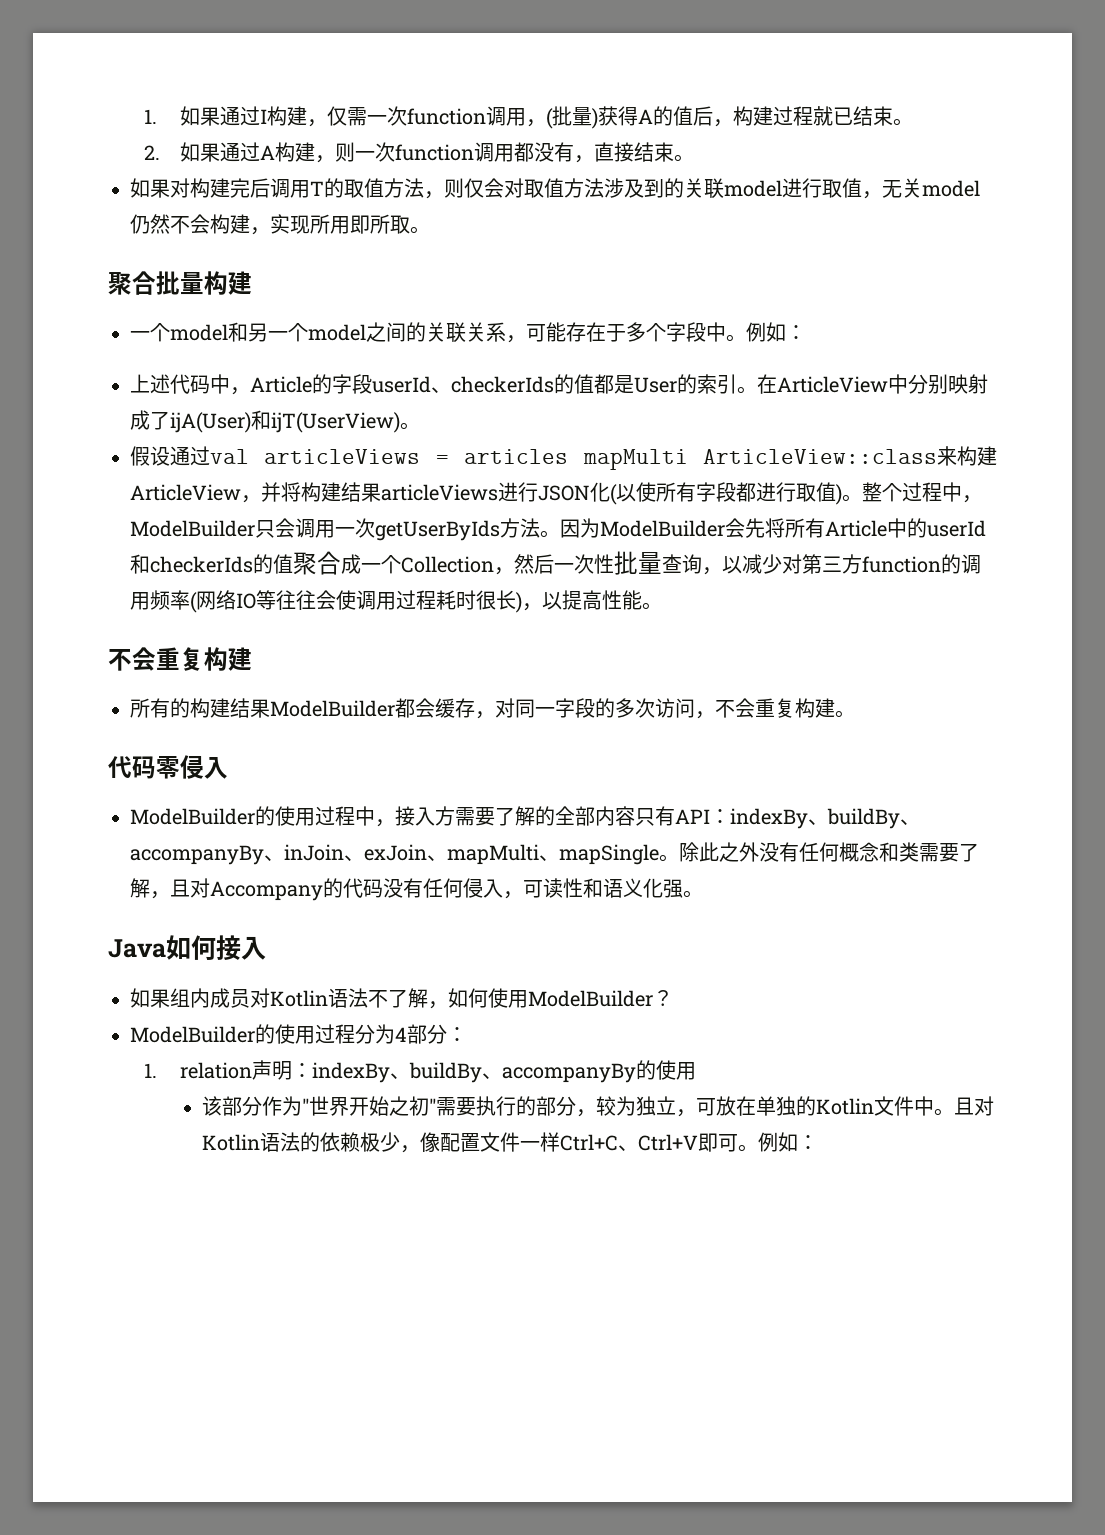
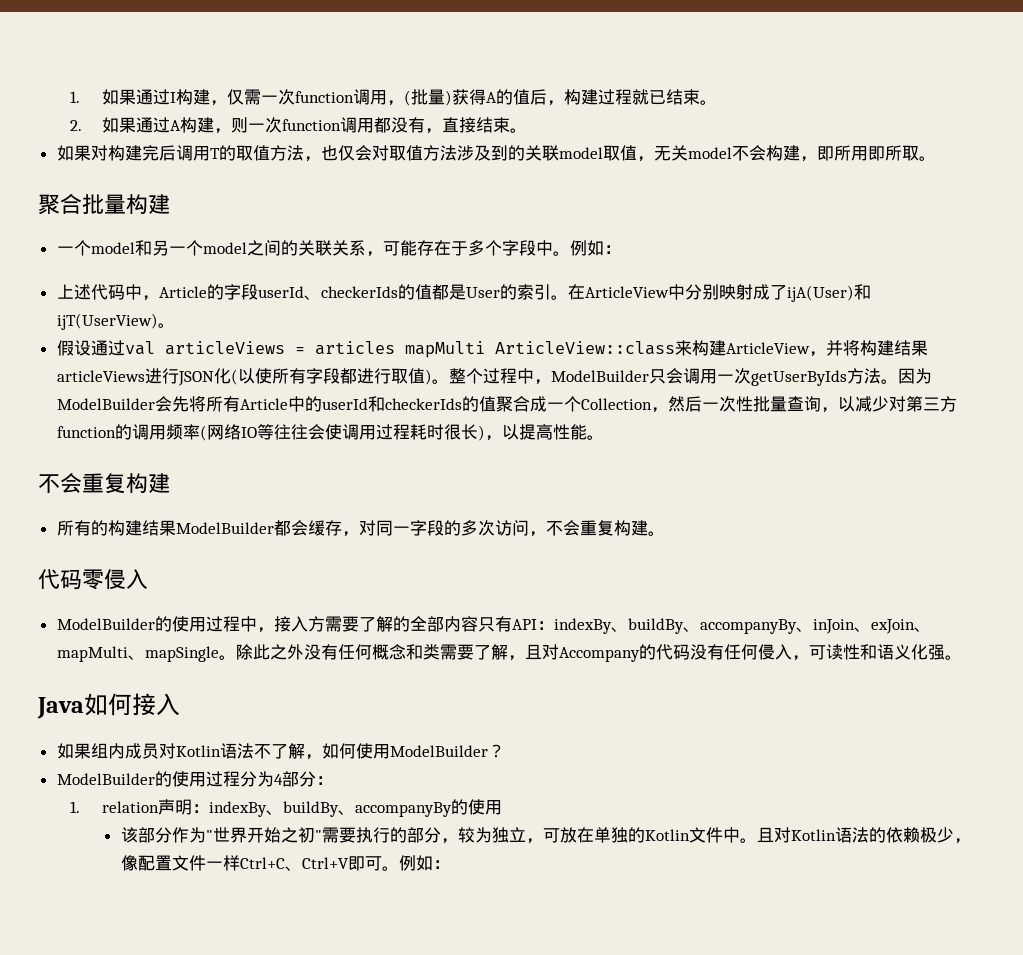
[444,178,464,198] 则 -> [320,145,338,161] 也
[782,178,822,198] 进行 -> (603, 153) none
[130,214,170,234] 仍然 -> (732, 153) none
[270,214,310,234] 实现 -> [816,146,834,161] 即

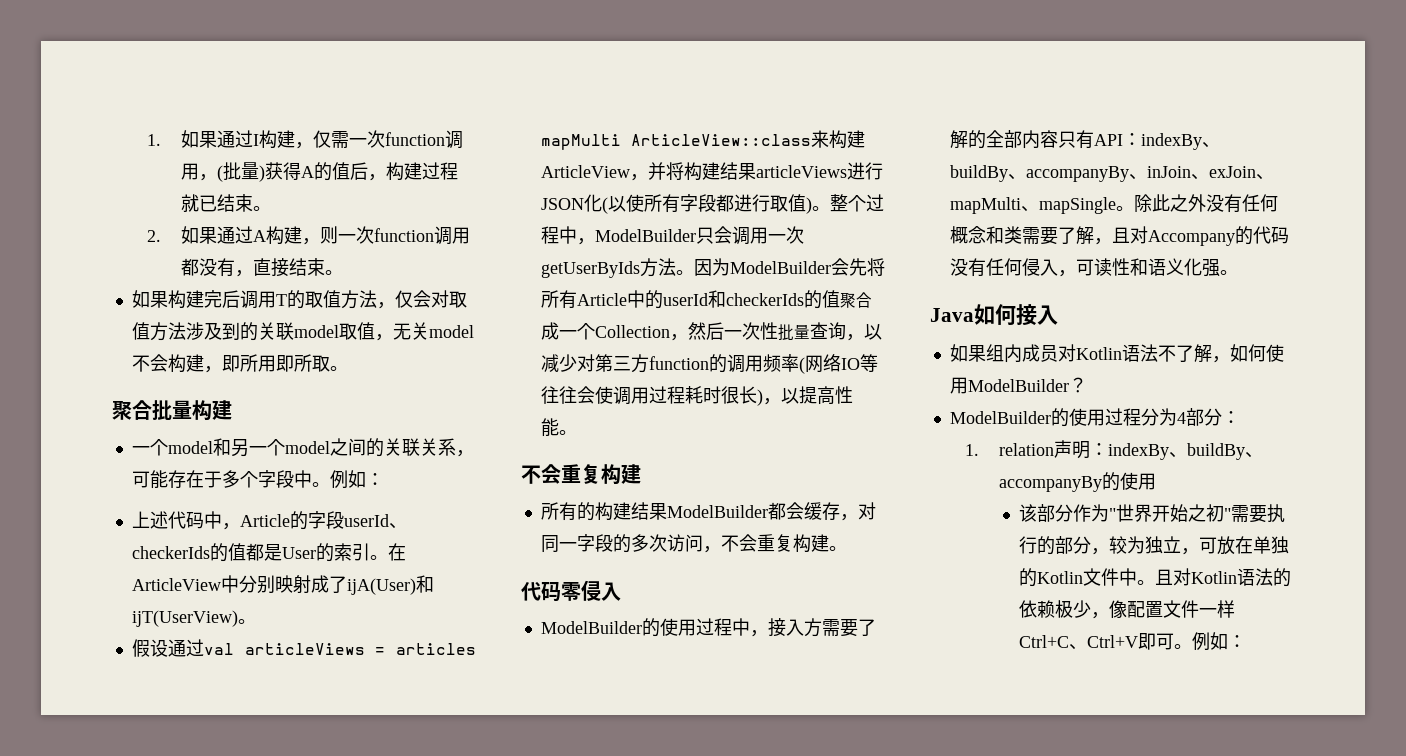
[90,145,108,161] 对 -> (168, 299) none
[320,145,338,161] 也 -> (395, 305) none

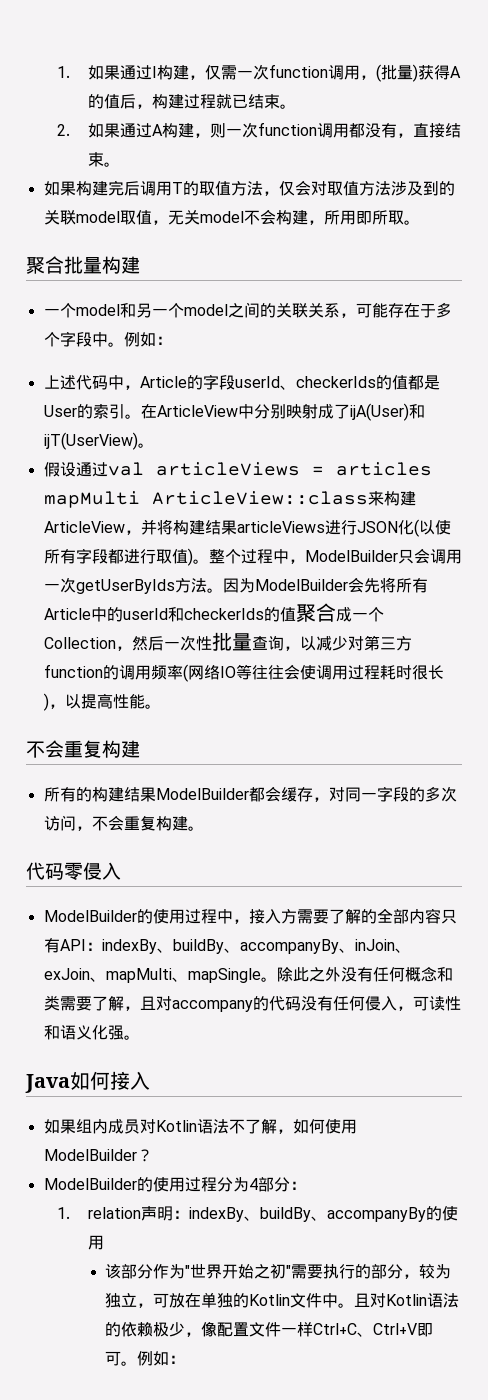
[221,355,240,372] 即 -> (324, 222) none
[1147,230,1235,246] Accompany -> [171,1000,253,1012] accompany

